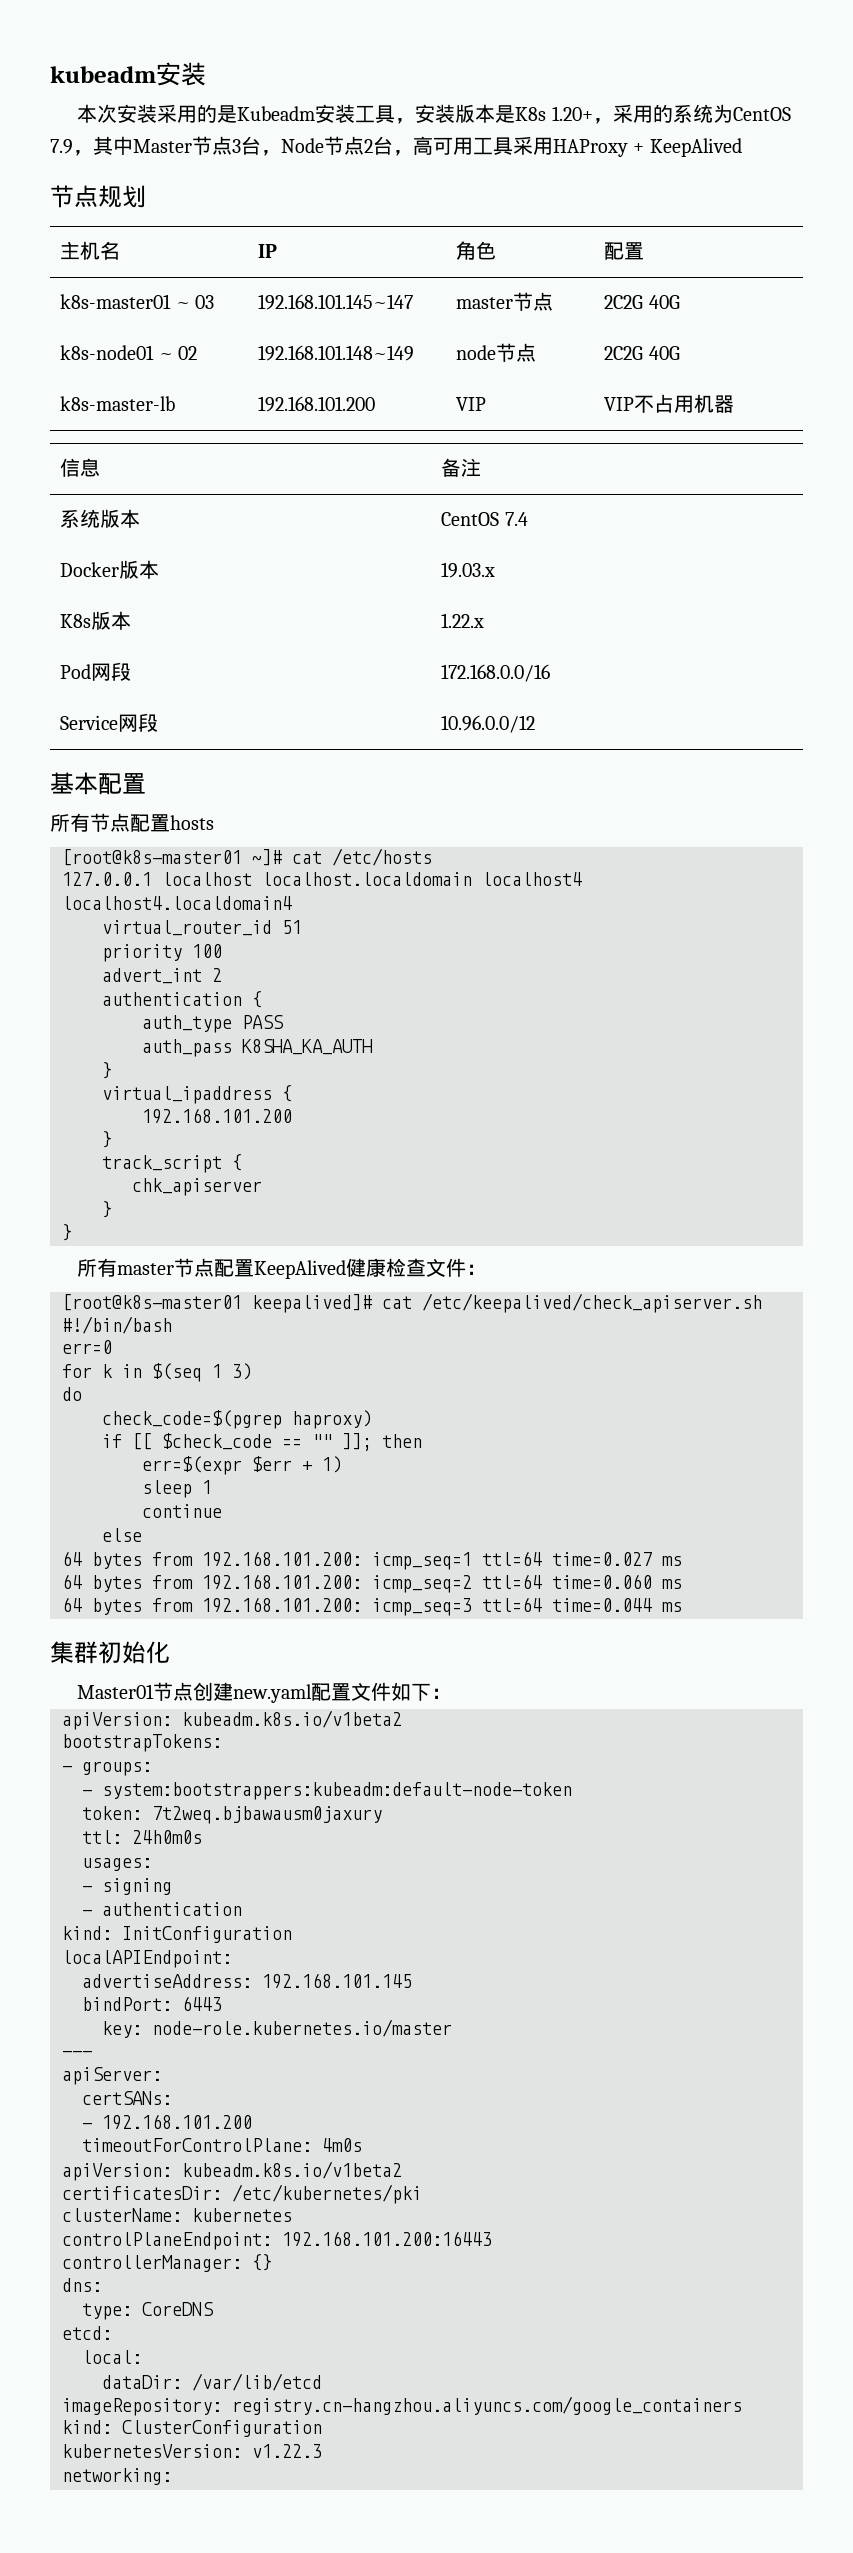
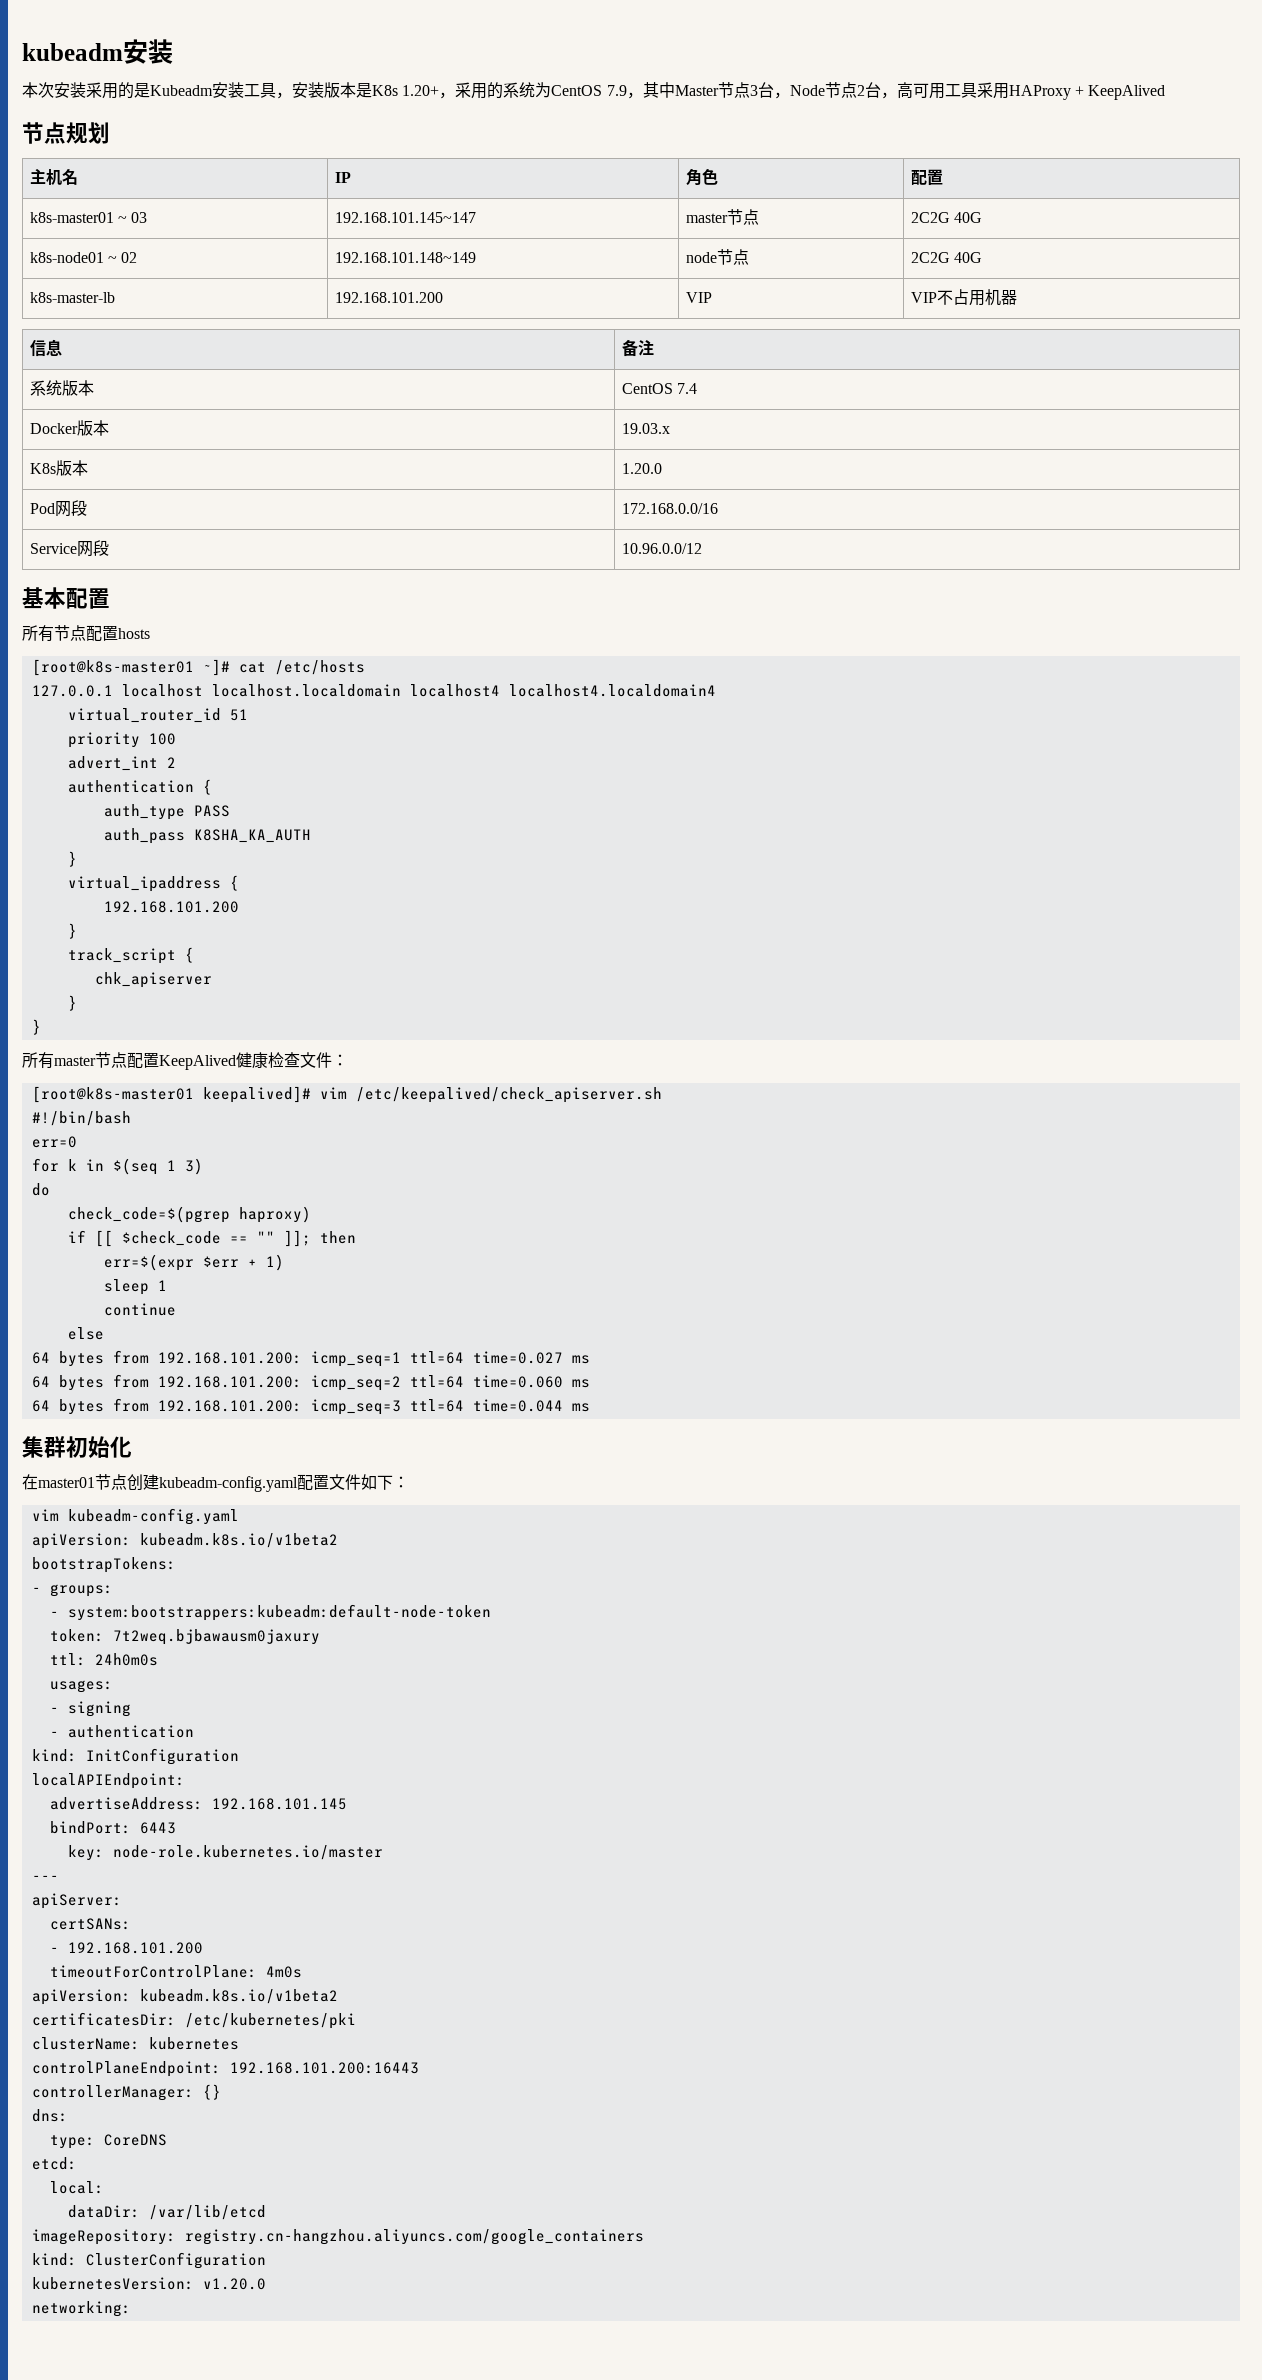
[441,613,485,628] 1.22.x -> [621,463,662,474] 1.20.0
[382,1296,412,1309] cat -> [319,1087,347,1099] vim
[77,1684,155,1699] Master01 -> [22,1474,95,1490] 在master01
[233,1684,313,1703] new.yaml -> [159,1476,298,1492] kubeadm-config.yaml
(452, 1693) none -> [31,1508,239,1525] // vim kubeadm-config.yaml
[252,2444,322,2458] v1.22.3 -> [202,2278,266,2290] v1.20.0

